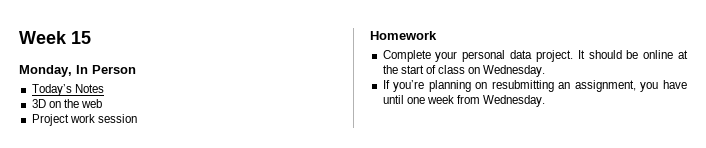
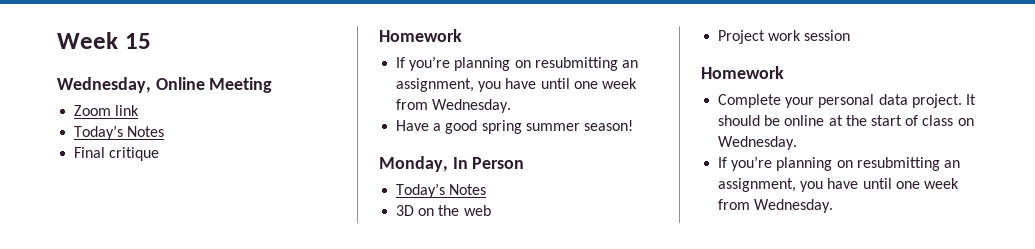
(91, 37) none -> [57,77,273,93] [74,105,140,116] [74,125,165,140] [74,147,160,161] [379,29,462,42] [396,56,638,71] [396,78,637,92] [396,99,512,113] [396,120,633,134] // Wednesday, Online Meeting // Zoom link // Today’s Notes // Final critique // Homework // If you’re planning on resubmitting an assignment, you have until one week from Wednesday. // Have a good spring summer season!

